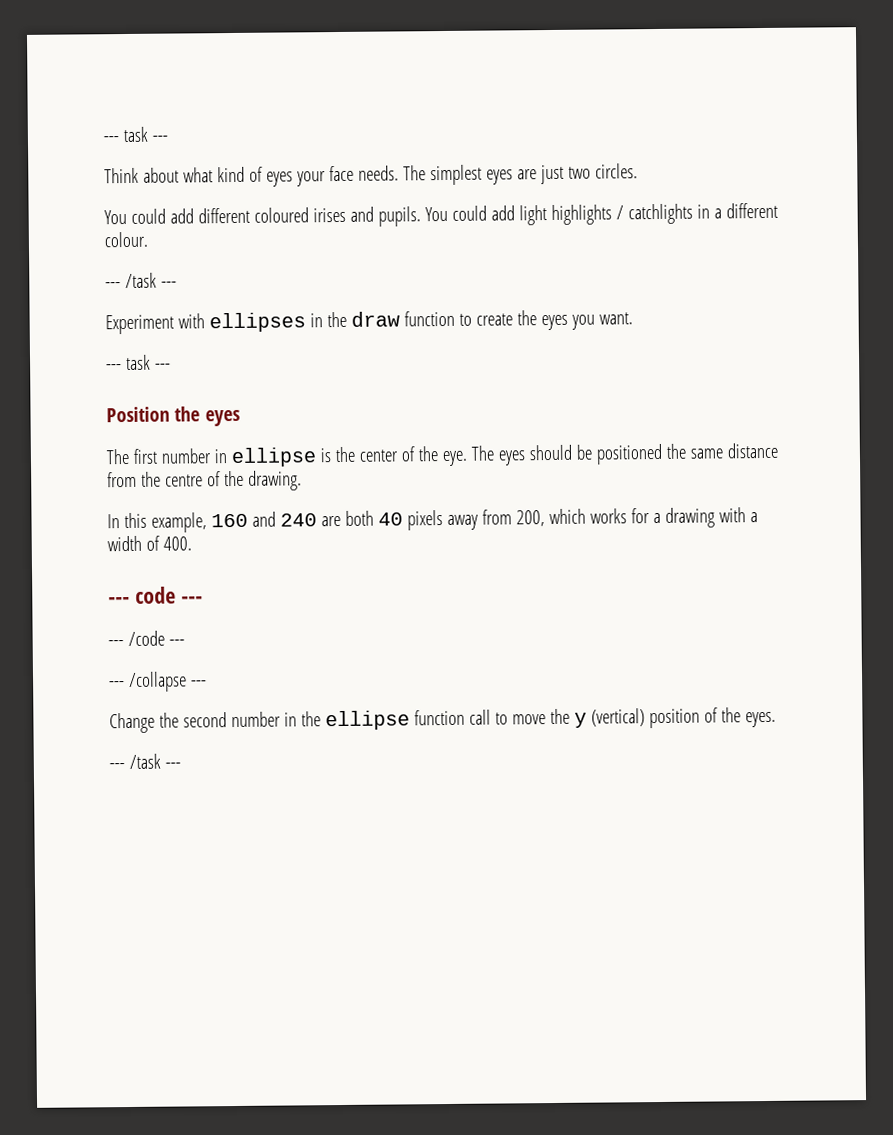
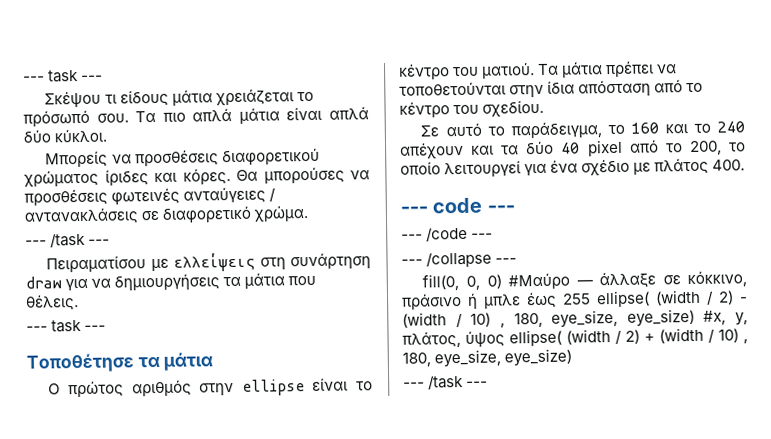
[103,126,168,143] [104,163,638,187] [104,202,778,227] [104,231,148,248] [105,272,177,289] [105,310,633,335] [106,354,171,371] [106,406,240,427] [106,442,778,468] [107,470,302,491] [107,507,758,533] [107,535,160,552] --- task --- // Think about what kind of eyes your face needs. The simplest eyes are just two circles. // You could add different coloured irises and pupils. You could add light highlights / catchlights in a different colour. // --- /task --- // Experiment with ellipses in the draw function to create the eyes you want. // --- task --- // Position the eyes // The first number in ellipse is the center of the eye. The eyes should be positioned the same distance from the centre of the drawing. // In this example, 160 and 240 are both 40 pixels away from 200, which works for a drawing with a width of -> [23,69,104,83] [44,88,314,108] [23,106,370,127] [23,128,108,143] [45,147,320,168] [24,166,370,187] [24,186,277,206] [24,205,310,225] [25,232,111,248] [46,252,372,273] [25,272,317,292] [25,294,79,311] [26,319,107,333] [26,352,214,373] [48,377,373,398] [398,60,678,80] [399,79,704,99] [399,99,545,118] [420,121,746,139] [399,139,746,159] [400,157,710,178] --- task --- // Σκέψου τι είδους μάτια χρειάζεται το πρόσωπό σου. Τα πιο απλά μάτια είναι απλά δύο κύκλοι. // Μπορείς να προσθέσεις διαφορετικού χρώματος ίριδες και κόρες. Θα μπορούσες να προσθέσεις φωτεινές ανταύγειες / αντανακλάσεις σε διαφορετικό χρώμα. // --- /task --- // Πειραματίσου με ελλείψεις στη συνάρτηση draw για να δημιουργήσεις τα μάτια που θέλεις. // --- task --- // Τοποθέτησε τα μάτια // Ο πρώτος αριθμός στην ellipse είναι το κέντρο του ματιού. Τα μάτια πρέπει να τοποθετούνται στην ίδια απόσταση από το κέντρο του σχεδίου. // Σε αυτό το παράδειγμα, το 160 και το 240 απέχουν και τα δύο 40 pixel από το 200, το οποίο λειτουργεί για ένα σχέδιο με πλάτος
[109,707,776,734] Change the second number in the ellipse function call to move the y (vertical) position of the eyes. -> [422,270,747,291] [401,289,748,310] [402,308,748,328] [402,327,748,348] [402,348,573,368] fill(0, 0, 0) #Μαύρο — άλλαξε σε κόκκινο, πράσινο ή μπλε έως 255 ellipse( (width / 2) - (width / 10) , 180, eye_size, eye_size) #x, y, πλάτος, ύψος ellipse( (width / 2) + (width / 10) , 180, eye_size, eye_size)

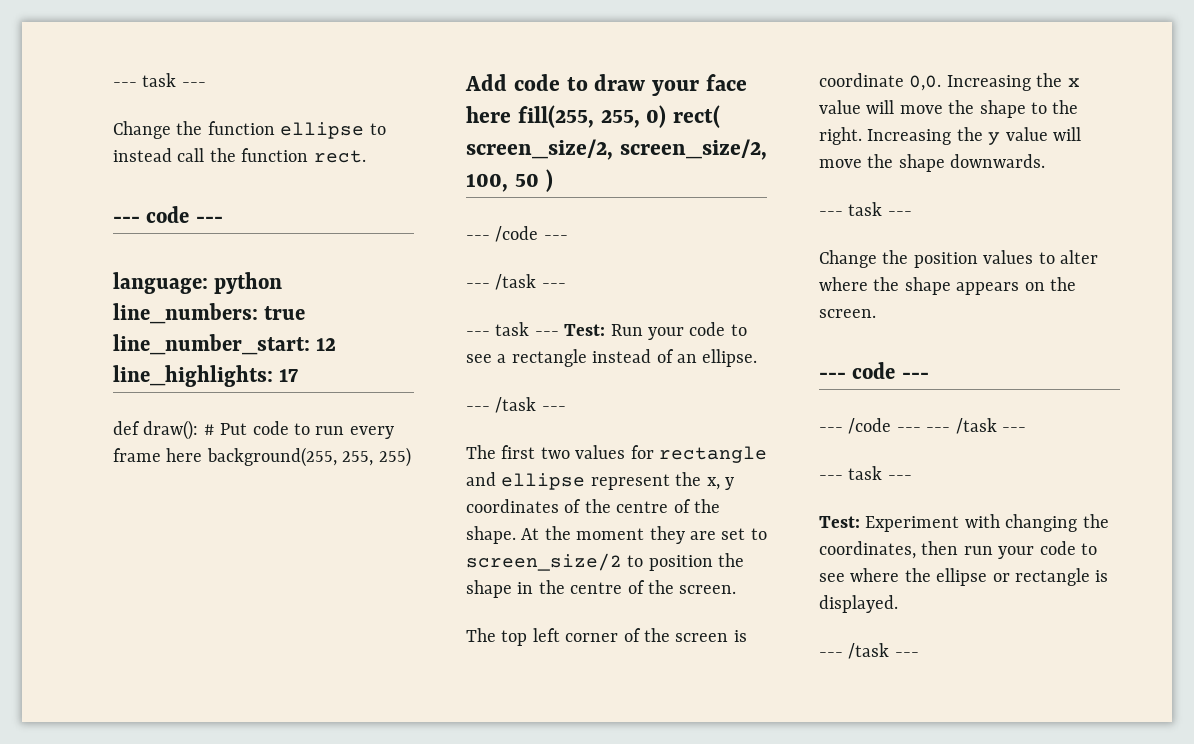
[23,69,104,83] [44,88,314,108] [23,106,370,127] [23,128,108,143] [45,147,320,168] [24,166,370,187] [24,186,277,206] [24,205,310,225] [25,232,111,248] [46,252,372,273] [25,272,317,292] [25,294,79,311] [26,319,107,333] [26,352,214,373] [48,377,373,398] [398,60,678,80] [399,79,704,99] [399,99,545,118] [420,121,746,139] [399,139,746,159] [400,157,746,178] --- task --- // Σκέψου τι είδους μάτια χρειάζεται το πρόσωπό σου. Τα πιο απλά μάτια είναι απλά δύο κύκλοι. // Μπορείς να προσθέσεις διαφορετικού χρώματος ίριδες και κόρες. Θα μπορούσες να προσθέσεις φωτεινές ανταύγειες / αντανακλάσεις σε διαφορετικό χρώμα. // --- /task --- // Πειραματίσου με ελλείψεις στη συνάρτηση draw για να δημιουργήσεις τα μάτια που θέλεις. // --- task --- // Τοποθέτησε τα μάτια // Ο πρώτος αριθμός στην ellipse είναι το κέντρο του ματιού. Τα μάτια πρέπει να τοποθετούνται στην ίδια απόσταση από το κέντρο του σχεδίου. // Σε αυτό το παράδειγμα, το 160 και το 240 απέχουν και τα δύο 40 pixel από το 200, το οποίο λειτουργεί για ένα σχέδιο με πλάτος 400. -> [113,73,206,87] [113,121,386,139] [113,148,366,163] [113,206,223,223] [113,272,283,294] [113,303,306,324] [113,334,337,355] [113,365,299,387] [113,420,394,440] [113,447,411,467] [465,74,747,96] [466,105,720,128] [466,139,767,160] [466,169,553,192] [466,226,568,242] [466,274,566,290] [466,322,747,340] [466,349,758,367] [466,397,566,413] [466,445,767,463] [466,472,734,490] [466,499,720,513] [466,526,767,544] [466,553,745,571] [466,580,737,598] [466,628,747,646] [819,73,1080,91] [819,100,1079,118] [819,127,1081,145] [819,154,1046,172] [819,202,912,216] [819,250,1098,268] [819,277,1076,295] [819,309,876,318] --- task --- // Change the function ellipse to instead call the function rect. // --- code --- // language: python line_numbers: true line_number_start: 12 line_highlights: 17 // def draw(): # Put code to run every frame here background(255, 255, 255) // Add code to draw your face here fill(255, 255, 0) rect( screen_size/2, screen_size/2, 100, 50 ) // --- /code --- // --- /task --- // --- task --- Test: Run your code to see a rectangle instead of an ellipse. // --- /task --- // The first two values for rectangle and ellipse represent the x, y coordinates of the centre of the shape. At the moment they are set to screen_size/2 to position the shape in the centre of the screen. // The top left corner of the screen is coordinate 0,0. Increasing the x value will move the shape to the right. Increasing the y value will move the shape downwards. // --- task --- // Change the position values to alter where the shape appears on the screen.
[401,251,518,268] [422,270,747,291] [401,289,748,310] [402,308,748,328] [402,327,748,348] [402,348,573,368] // --- /collapse --- // fill(0, 0, 0) #Μαύρο — άλλαξε σε κόκκινο, πράσινο ή μπλε έως 255 ellipse( (width / 2) - (width / 10) , 180, eye_size, eye_size) #x, y, πλάτος, ύψος ellipse( (width / 2) + (width / 10) , 180, eye_size, eye_size) -> [926,418,1026,434] [819,466,912,480] [819,514,1109,532] [819,541,1097,559] [819,568,1109,586] [819,595,898,613] --- /task --- // --- task --- // Test: Experiment with changing the coordinates, then run your code to see where the ellipse or rectangle is displayed.

